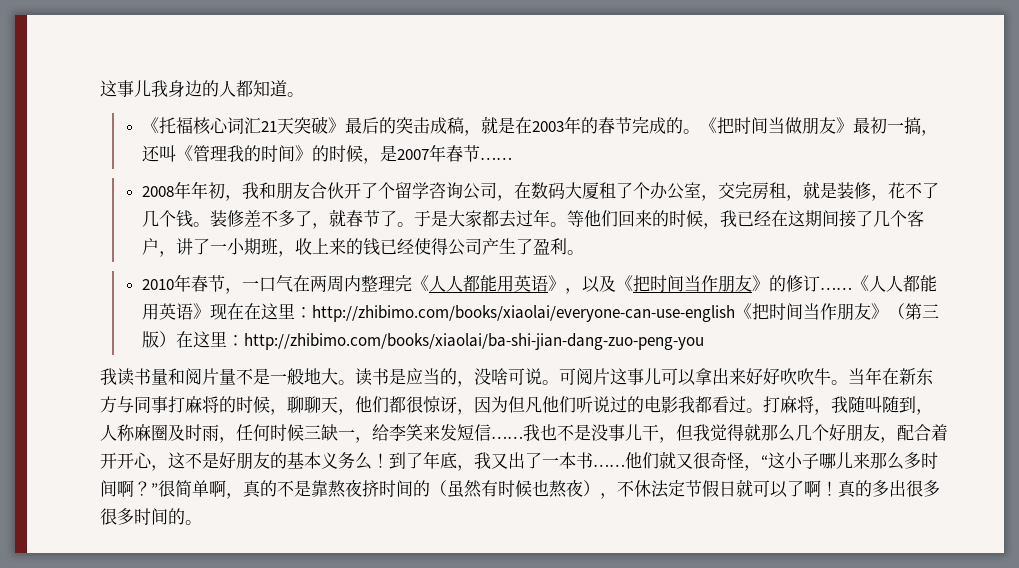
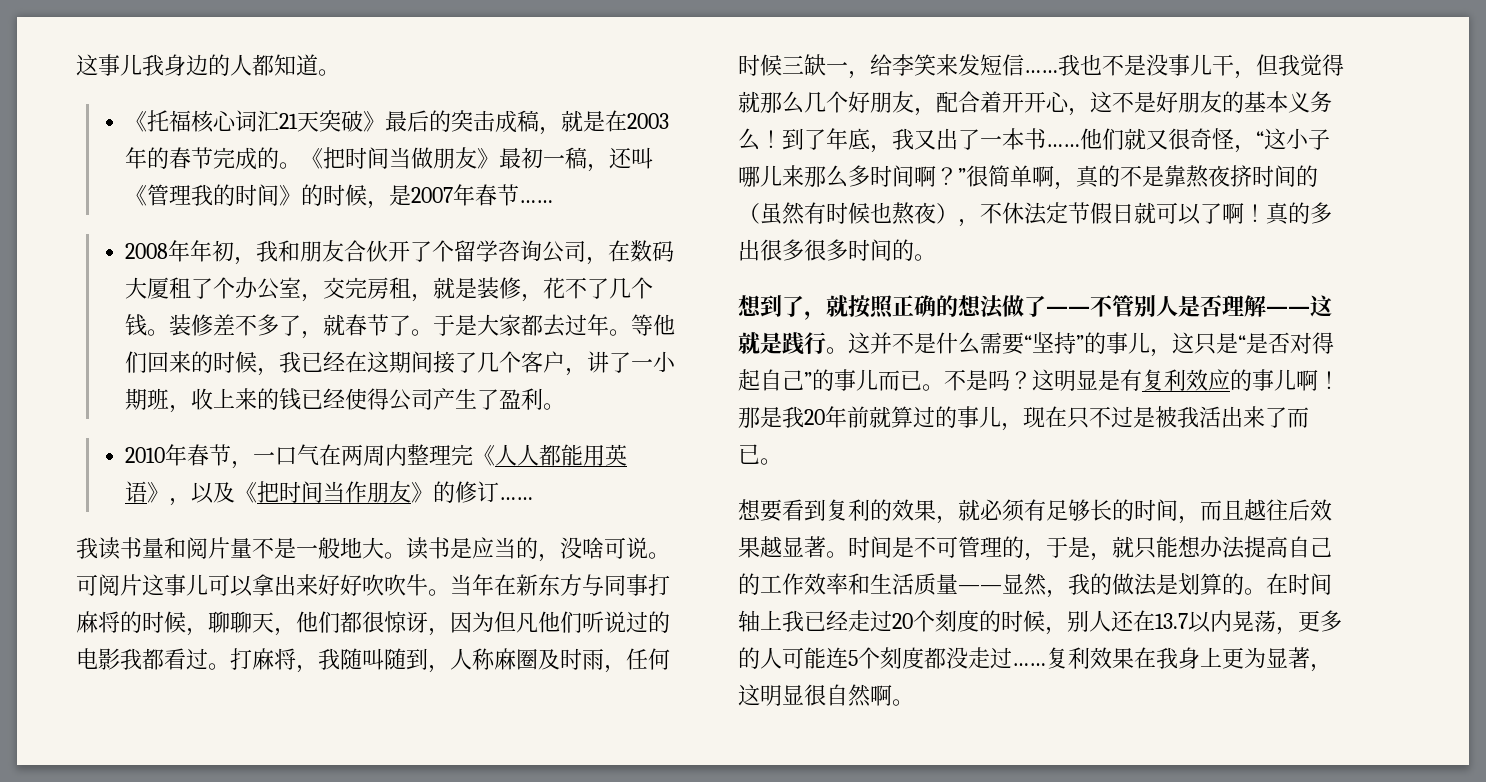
[904,117,922,134] 搞 -> [565,147,588,169] 稿
[852,275,938,292] [142,303,940,322] [142,331,705,350] 《人人都能用英语》现在在这里：http://zhibimo.com/books/xiaolai/everyone-can-use-english《把时间当作朋友》（第三版）在这里：http://zhibimo.com/books/xiaolai/ba-shi-jian-dang-zuo-peng-you -> (534, 498) none
(202, 522) none -> [738,295,1332,320] [738,332,1334,357] [738,369,1340,391] [738,406,1309,431] [738,444,782,465] [738,499,1332,524] [738,536,1332,561] [738,573,1332,598] [738,610,1342,635] [738,647,1332,672] [738,684,914,707] // 想到了，就按照正确的想法做了——不管别人是否理解——这就是践行。这并不是什么需要“坚持”的事儿，这只是“是否对得起自己”的事儿而已。不是吗？这明显是有复利效应的事儿啊！那是我20年前就算过的事儿，现在只不过是被我活出来了而已。 // 想要看到复利的效果，就必须有足够长的时间，而且越往后效果越显著。时间是不可管理的，于是，就只能想办法提高自己的工作效率和生活质量——显然，我的做法是划算的。在时间轴上我已经走过20个刻度的时候，别人还在13.7以内晃荡，更多的人可能连5个刻度都没走过……复利效果在我身上更为显著，这明显很自然啊。

